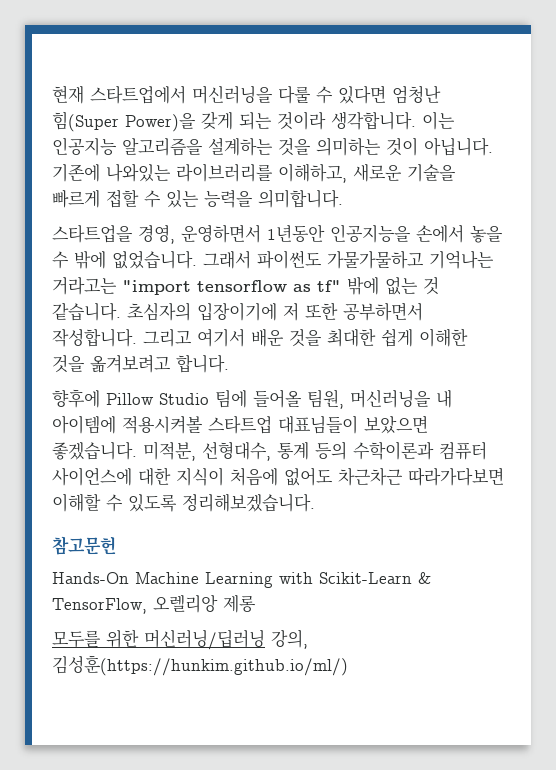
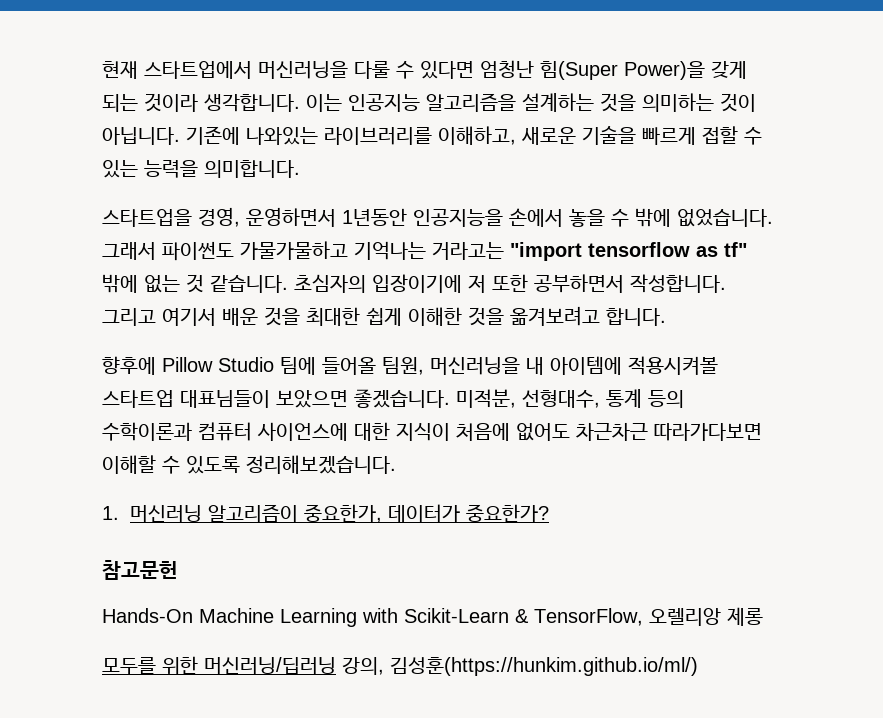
(315, 502) none -> [102,504,549,523] // 1. 머신러닝 알고리즘이 중요한가, 데이터가 중요한가?

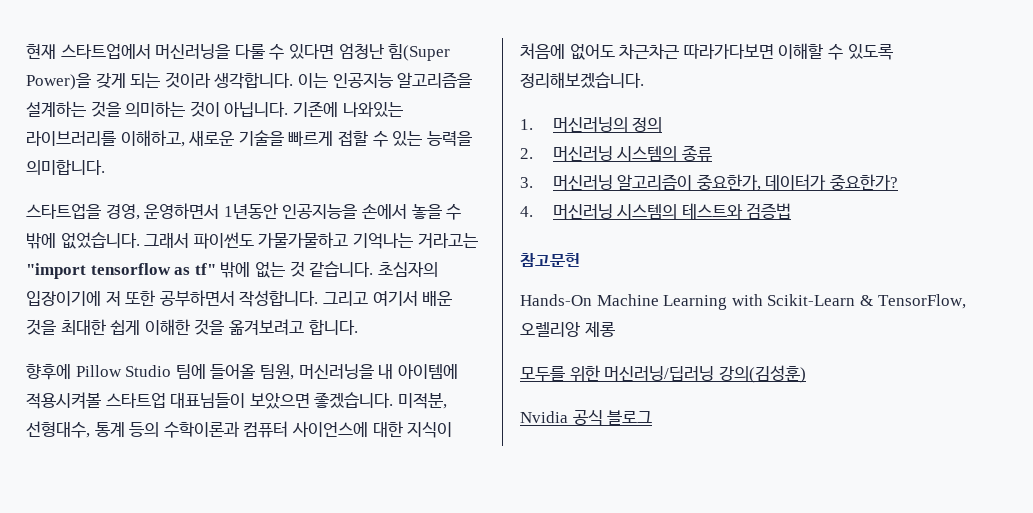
(119, 513) none -> [552,117,663,132] [520,145,712,162] [520,177,533,188] 머신러닝의 정의 // 2. 머신러닝 시스템의 종류 // 3.
(549, 513) none -> [520,203,792,219] // 4. 머신러닝 시스템의 테스트와 검증법
[342,657,698,676] 강의, 김성훈(https://hunkim.github.io/ml/) -> [718,365,806,383] [520,410,653,426] 강의(김성훈) // Nvidia 공식 블로그

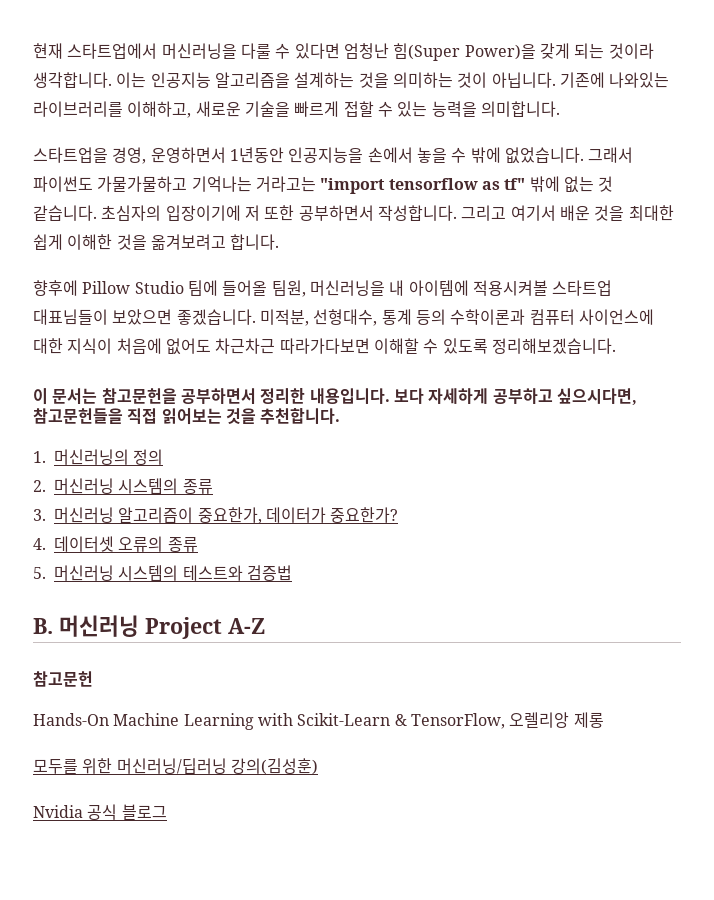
(644, 80) none -> [33,388,637,405] [33,408,341,425] // 이 문서는 참고문헌을 공부하면서 정리한 내용입니다. 보다 자세하게 공부하고 싶으시다면, 참고문헌들을 직접 읽어보는 것을 추천합니다.
(533, 211) none -> [54,536,198,552] [33,567,46,579] 데이터셋 오류의 종류 // 5.
(792, 211) none -> [33,615,265,639] // B. 머신러닝 Project A-Z

